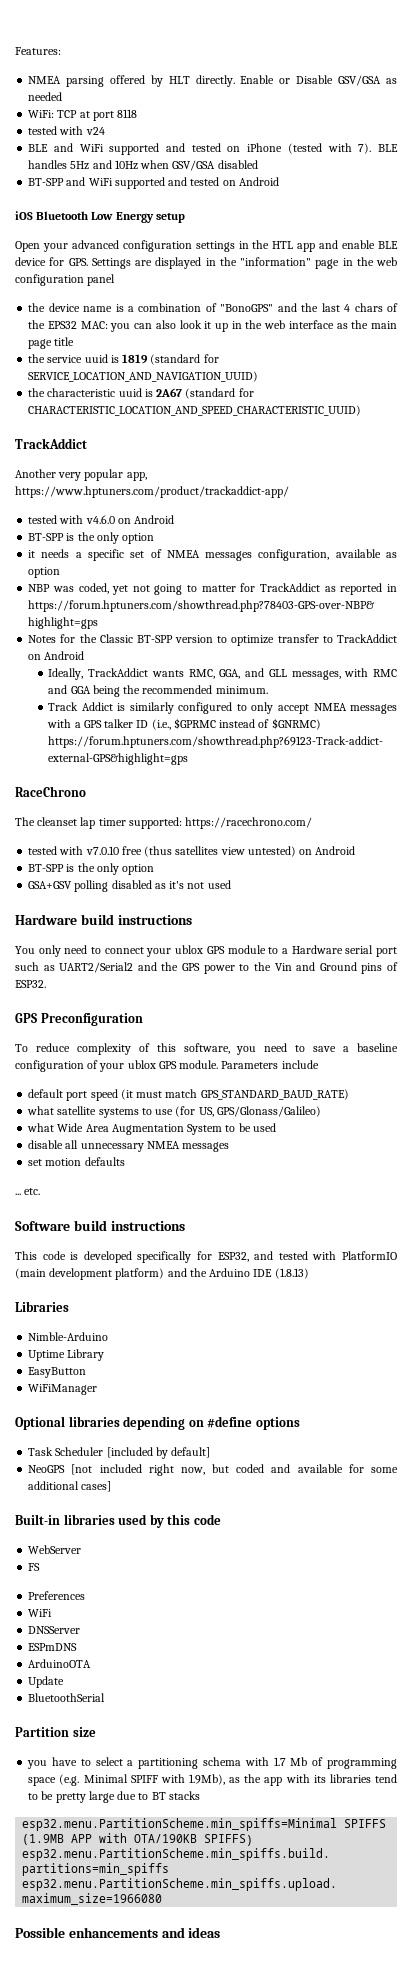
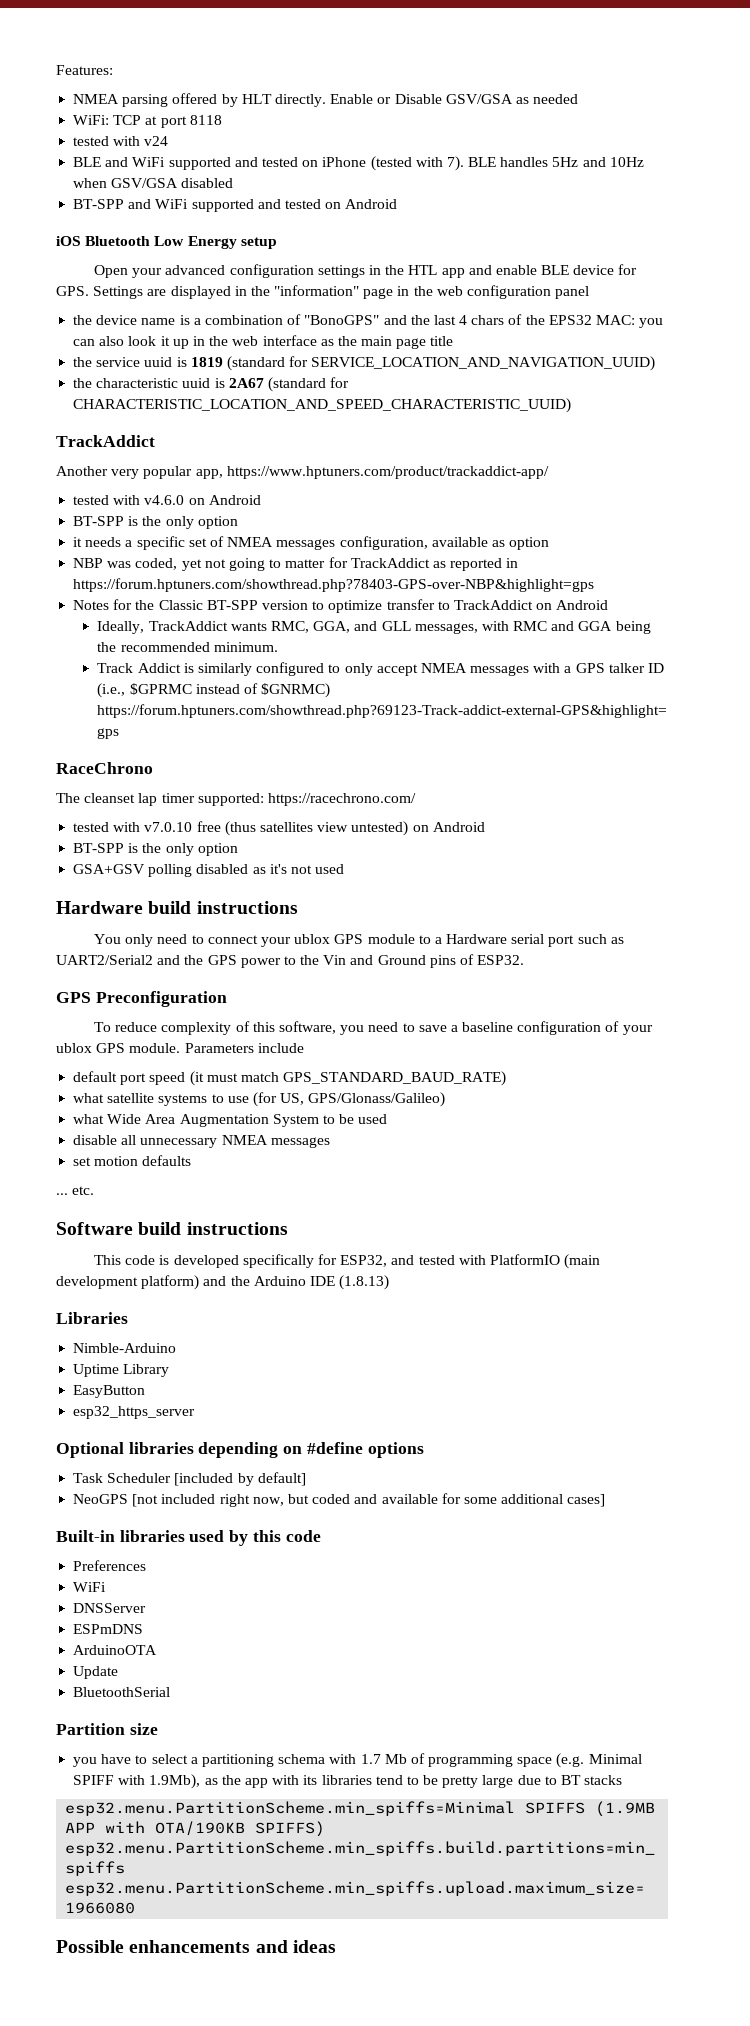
[28,1384,98,1395] WiFiManager -> [73,1406,196,1419] esp32_https_server
[28,1545,82,1554] [28,1563,41,1571] // WebServer // FS -> (321, 1536) none

